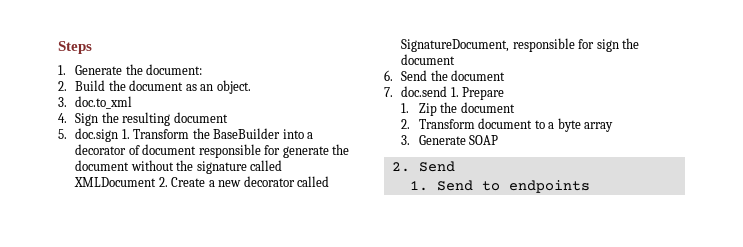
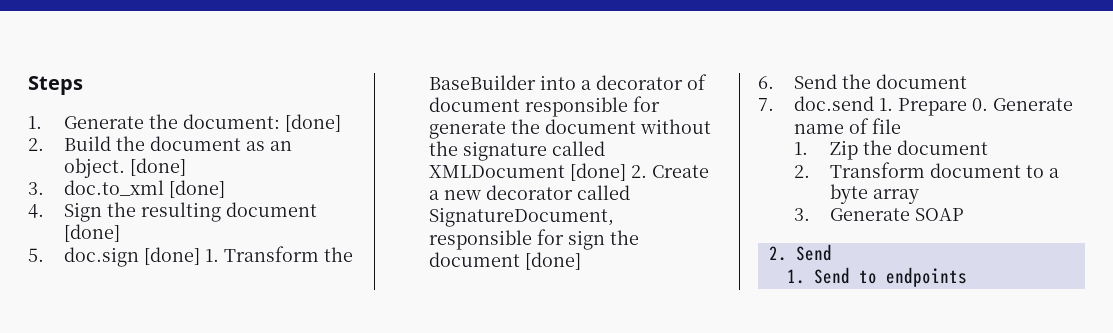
(203, 69) none -> [284,114,341,132] [done]
(251, 87) none -> [129,158,186,176] [done]
(133, 102) none -> [168,180,225,198] [done]
(228, 117) none -> [63,224,120,242] [done]
(119, 135) none -> [143,247,200,265] [done]
(157, 182) none -> [569,163,626,181] [done]
(456, 59) none -> [524,252,581,270] [done]
(505, 93) none -> [971,98,1073,111] [793,118,901,134] 0. Generate name of file

